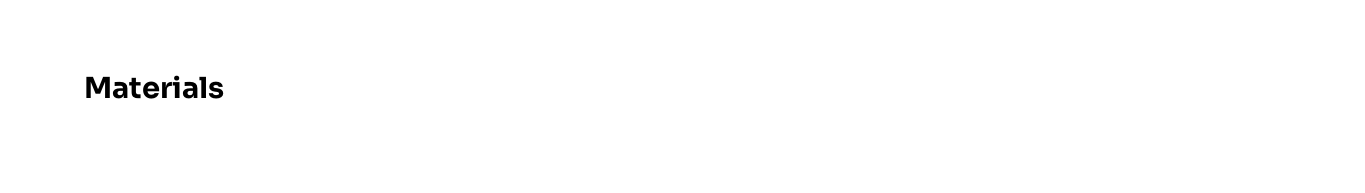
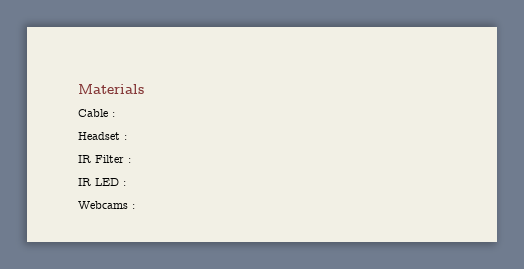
(224, 87) none -> [78,109,115,117] [78,132,127,140] [78,155,131,163] [78,178,126,186] [78,201,135,209] // Cable : // Headset : // IR Filter : // IR LED : // Webcams :

